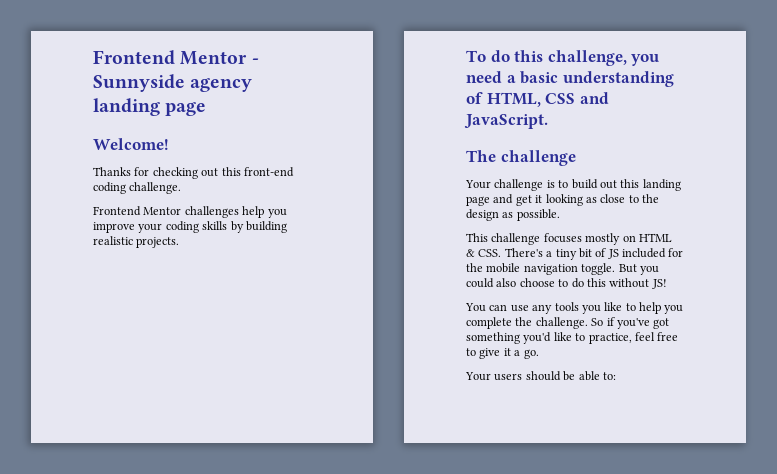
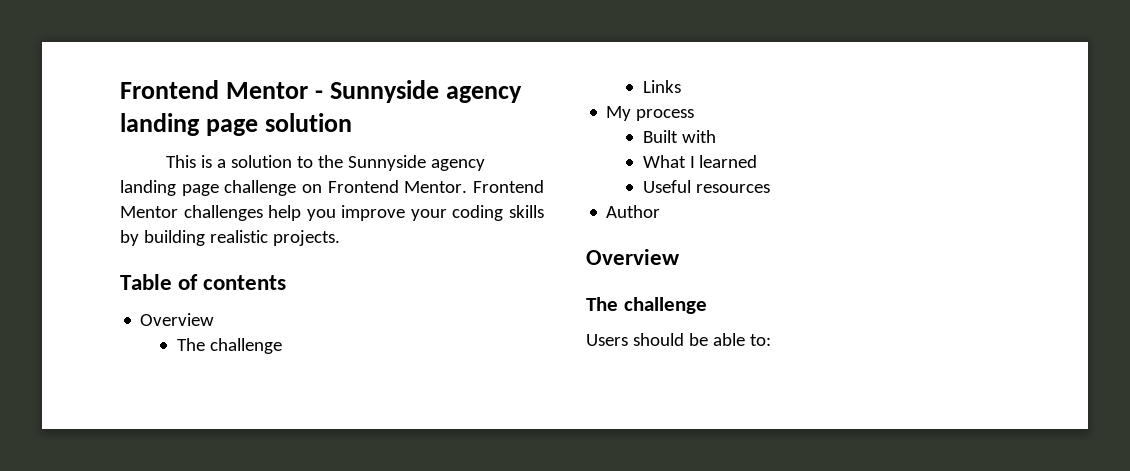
[93,138,169,150] [93,167,294,179] [93,182,182,194] // Welcome! // Thanks for checking out this front-end coding challenge. // -> [265,113,353,132] [165,155,485,171] [120,180,468,196] solution // This is a solution to the Sunnyside agency landing page challenge on Frontend Mentor.
[466,50,660,66] [466,71,674,87] [466,92,609,107] [464,114,548,129] [466,150,576,166] [465,179,681,191] [466,194,659,206] [466,209,560,221] [466,233,672,245] [466,248,684,260] [466,263,659,275] [466,278,667,289] [465,302,684,314] [466,317,670,329] [466,332,679,344] [466,348,539,359] [465,372,523,381] To do this challenge, you need a basic understanding of HTML, CSS and JavaScript. // The challenge // Your challenge is to build out this landing page and get it looking as close to the design as possible. // This challenge focuses mostly on HTML & CSS. There's a tiny bit of JS included for the mobile navigation toggle. But you could also choose to do this without JS! // You can use any tools you like to help you complete the challenge. So if you've got something you'd like to practice, feel free to give it a go. // Your users -> [120,274,287,290] [140,313,215,326] [176,338,282,354] [642,80,681,93] [606,106,695,121] [642,130,716,143] [642,155,758,168] [642,180,770,193] [606,205,661,218] [586,249,680,265] [586,297,707,314] [586,334,628,346] Table of contents // Overview // The challenge // Links // My process // Built with // What I learned // Useful resources // Author // Overview // The challenge // Users

